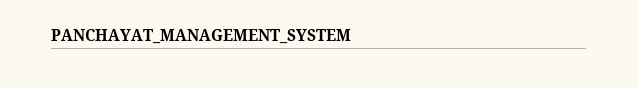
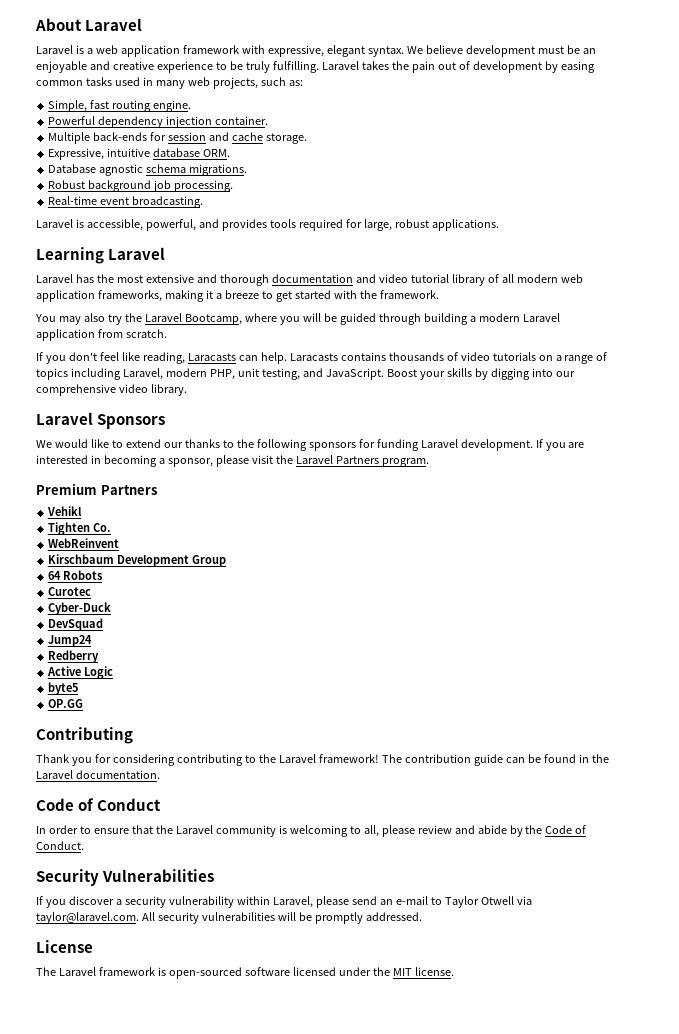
[51,29,351,44] PANCHAYAT_MANAGEMENT_SYSTEM -> [35,18,143,31] [36,45,596,57] [36,61,595,73] [36,77,303,89] [48,100,192,112] [48,116,269,128] [48,132,307,144] [48,148,231,160] [48,164,248,176] [48,180,234,192] [48,196,204,208] [36,219,499,231] [36,247,166,264] [36,274,583,286] [36,290,439,302] [35,313,560,325] [36,329,167,341] [36,352,608,364] [36,368,575,380] [36,384,187,396] [36,412,166,429] [36,439,585,451] [36,455,429,467] [36,483,157,495] [47,506,83,516] [48,522,112,535] [48,538,120,548] [48,554,227,567] [48,570,104,580] [48,587,92,596] [48,602,112,615] [48,618,104,631] [48,635,93,647] [48,650,100,663] [47,666,114,679] [48,682,79,695] [48,699,84,708] [36,727,133,744] [36,754,609,766] [36,770,160,779] [36,798,162,811] [36,825,587,837] [36,841,84,850] [36,869,215,886] [36,896,532,908] [36,912,422,924] [36,940,93,953] [36,967,454,979] About Laravel // Laravel is a web application framework with expressive, elegant syntax. We believe development must be an enjoyable and creative experience to be truly fulfilling. Laravel takes the pain out of development by easing common tasks used in many web projects, such as: // Simple, fast routing engine. // Powerful dependency injection container. // Multiple back-ends for session and cache storage. // Expressive, intuitive database ORM. // Database agnostic schema migrations. // Robust background job processing. // Real-time event broadcasting. // Laravel is accessible, powerful, and provides tools required for large, robust applications. // Learning Laravel // Laravel has the most extensive and thorough documentation and video tutorial library of all modern web application frameworks, making it a breeze to get started with the framework. // You may also try the Laravel Bootcamp, where you will be guided through building a modern Laravel application from scratch. // If you don't feel like reading, Laracasts can help. Laracasts contains thousands of video tutorials on a range of topics including Laravel, modern PHP, unit testing, and JavaScript. Boost your skills by digging into our comprehensive video library. // Laravel Sponsors // We would like to extend our thanks to the following sponsors for funding Laravel development. If you are interested in becoming a sponsor, please visit the Laravel Partners program. // Premium Partners // Vehikl // Tighten Co. // WebReinvent // Kirschbaum Development Group // 64 Robots // Curotec // Cyber-Duck // DevSquad // Jump24 // Redberry // Active Logic // byte5 // OP.GG // Contributing // Thank you for considering contributing to the Laravel framework! The contribution guide can be found in the Laravel documentation. // Code of Conduct // In order to ensure that the Laravel community is welcoming to all, please review and abide by the Code of Conduct. // Security Vulnerabilities // If you discover a security vulnerability within Laravel, please send an e-mail to Taylor Otwell via taylor@laravel.com. All security vulnerabilities will be promptly addressed. // License // The Laravel framework is open-sourced software licensed under the MIT license.

